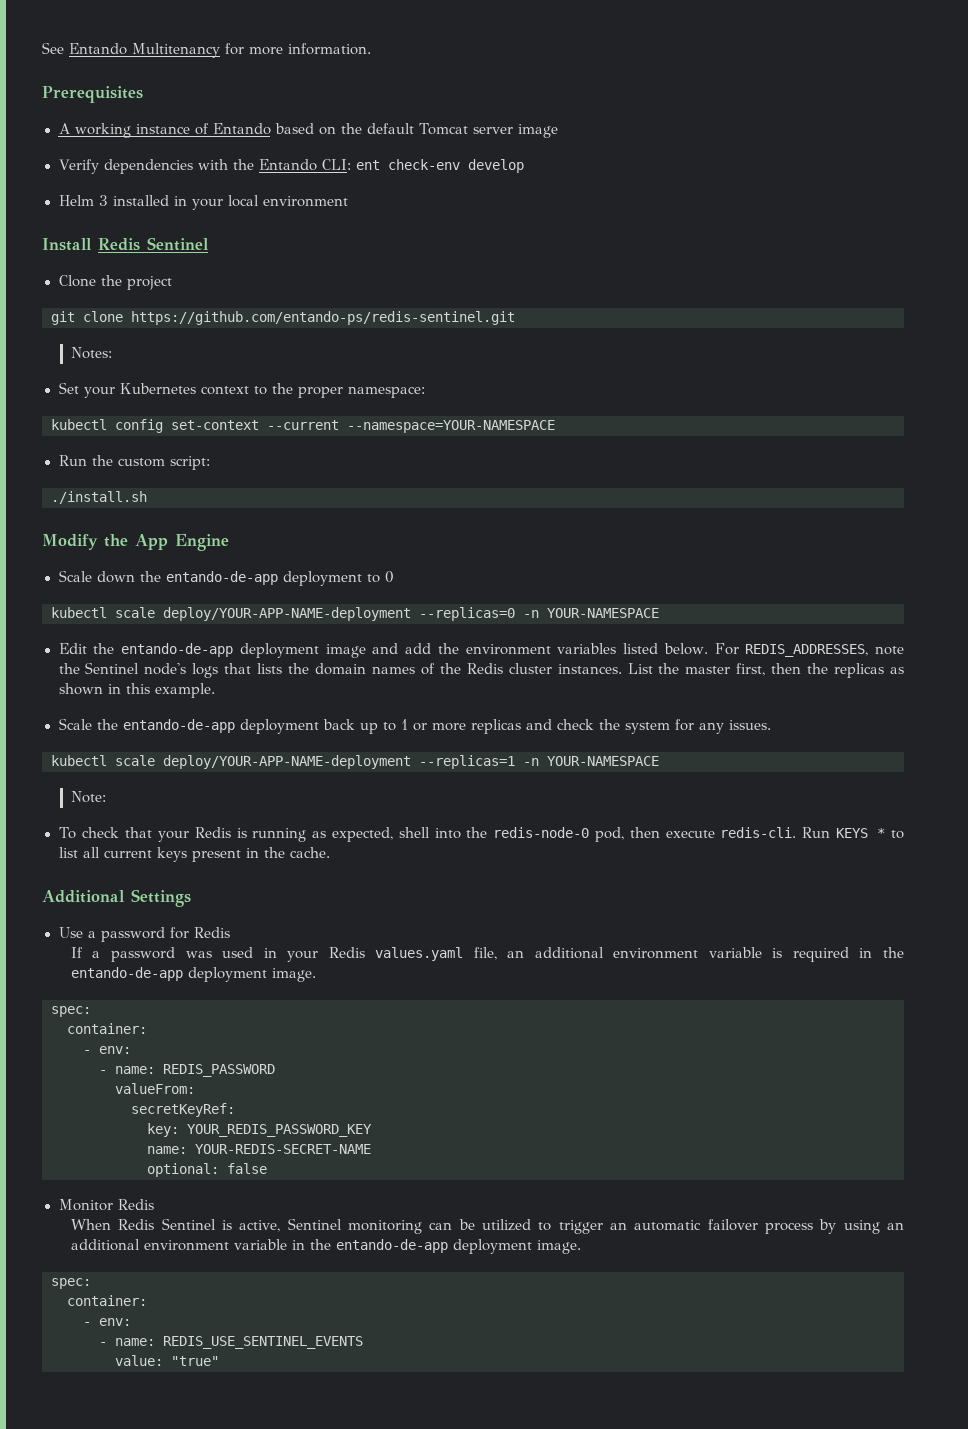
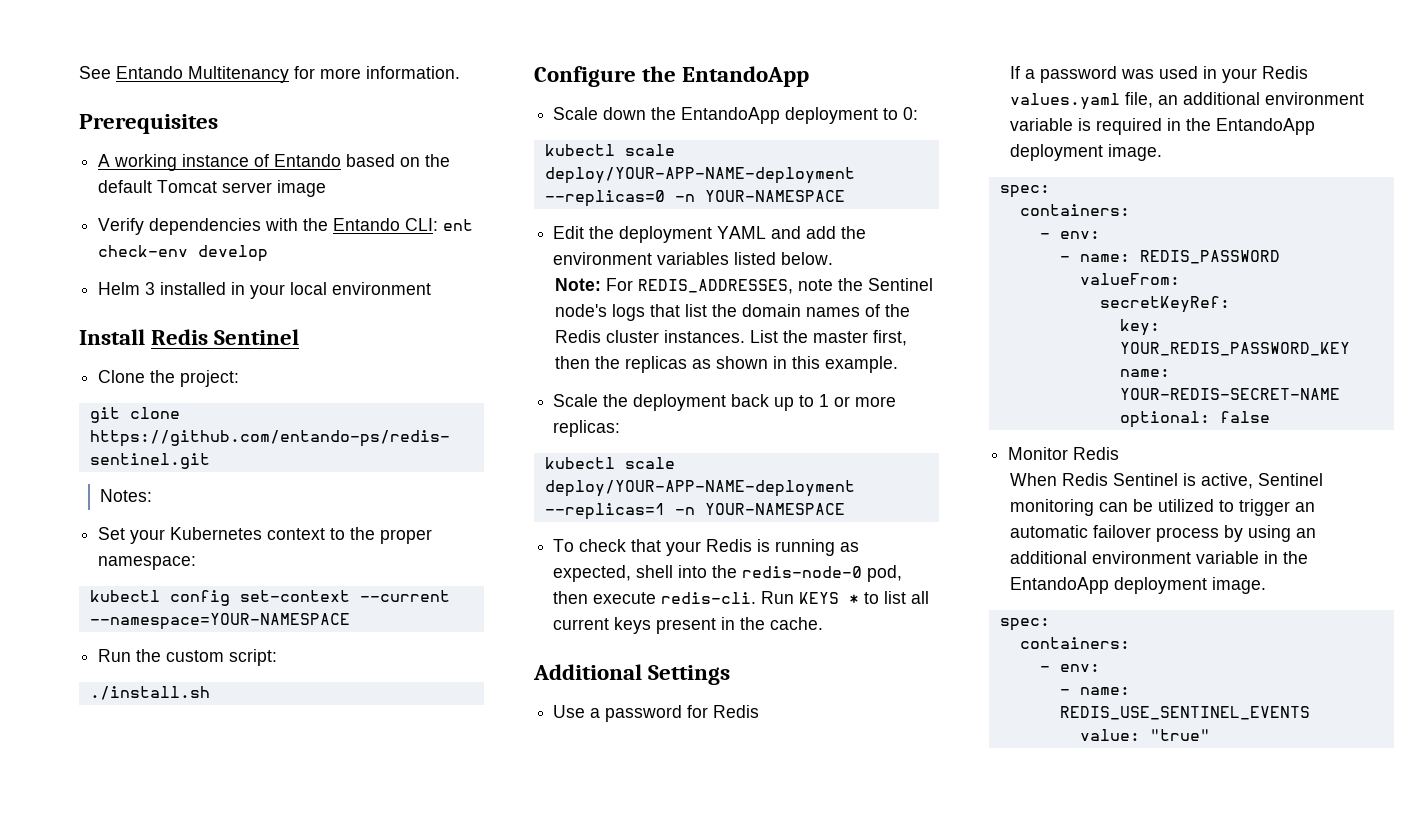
[126,276,172,290] project -> [180,370,240,387] project:
[42,534,229,551] Modify the App Engine -> [534,66,810,87] Configure the EntandoApp
[165,571,278,585] entando-de-app -> [681,107,781,124] EntandoApp
[384,571,394,583] 0 -> [903,107,919,120] 0:
[121,643,366,658] entando-de-app deployment image -> [619,226,767,243] deployment YAML
(708, 649) none -> [554,278,601,291] // Note:
[257,663,283,674] lists -> [684,304,707,317] list
[122,719,235,733] entando-de-app -> (629, 400) none
[470,719,771,734] replicas and check the system for any issues. -> [553,420,621,437] replicas:
[70,791,106,803] // Note: -> (845, 509) none
[70,967,316,982] [51,1006,91,1017] [67,1023,147,1034] entando-de-app deployment image. // spec: // container: -> [1215,118,1315,135] [1009,144,1162,161] [999,185,1050,198] [1019,204,1130,216] EntandoApp deployment image. // spec: // containers:
[335,1239,581,1254] [51,1278,91,1289] [67,1295,147,1306] entando-de-app deployment image. // spec: // container: -> [1009,577,1266,594] [999,618,1050,631] [1019,637,1130,649] EntandoApp deployment image. // spec: // containers:

